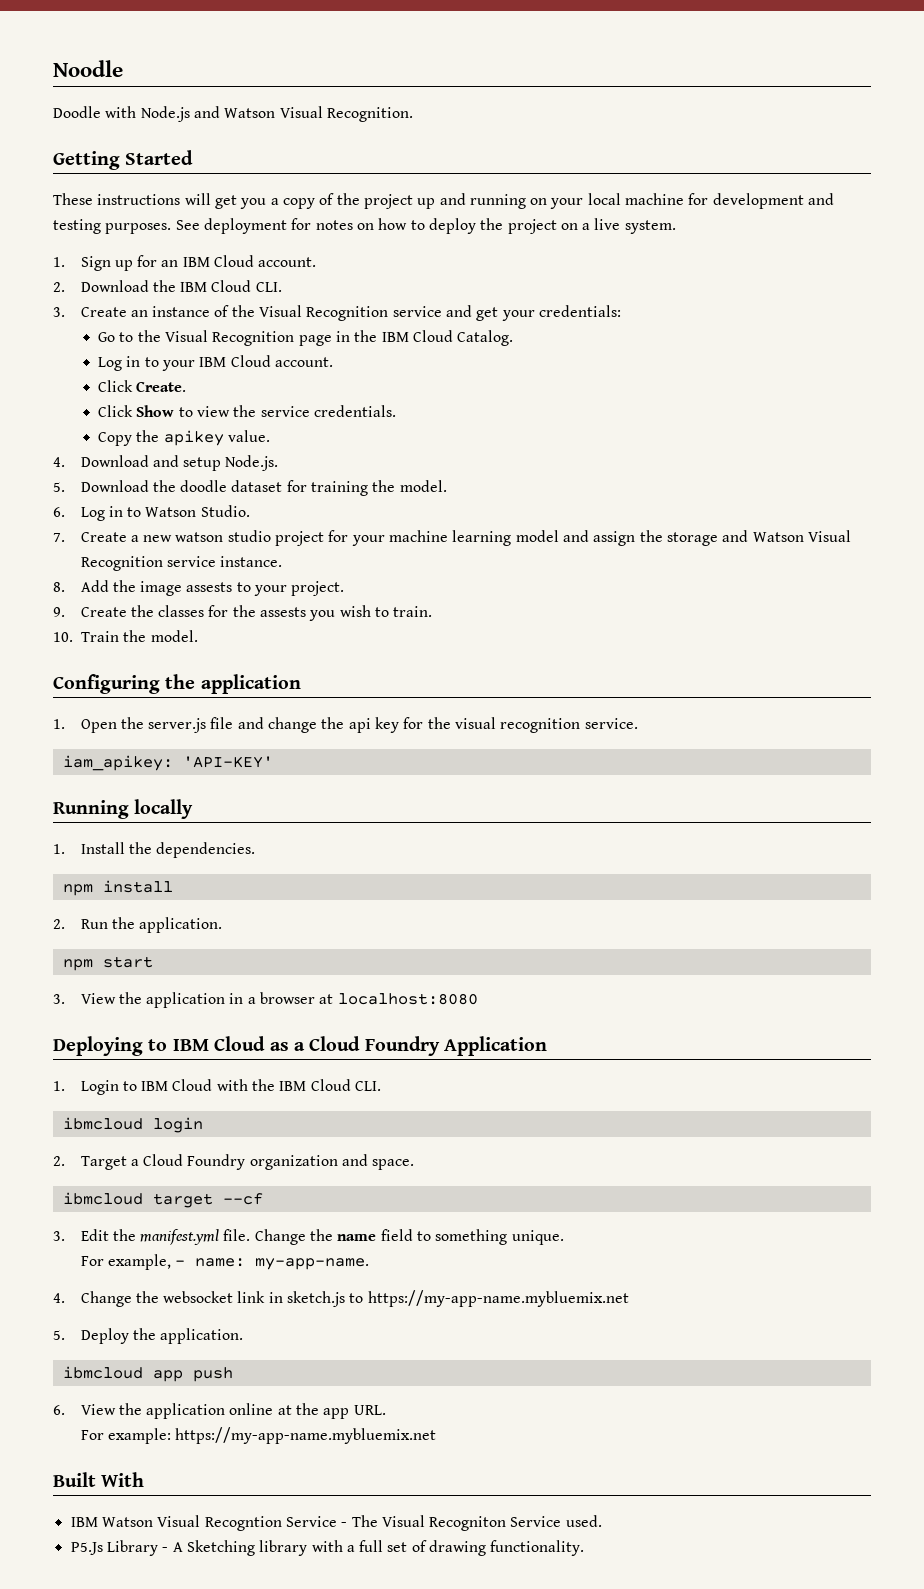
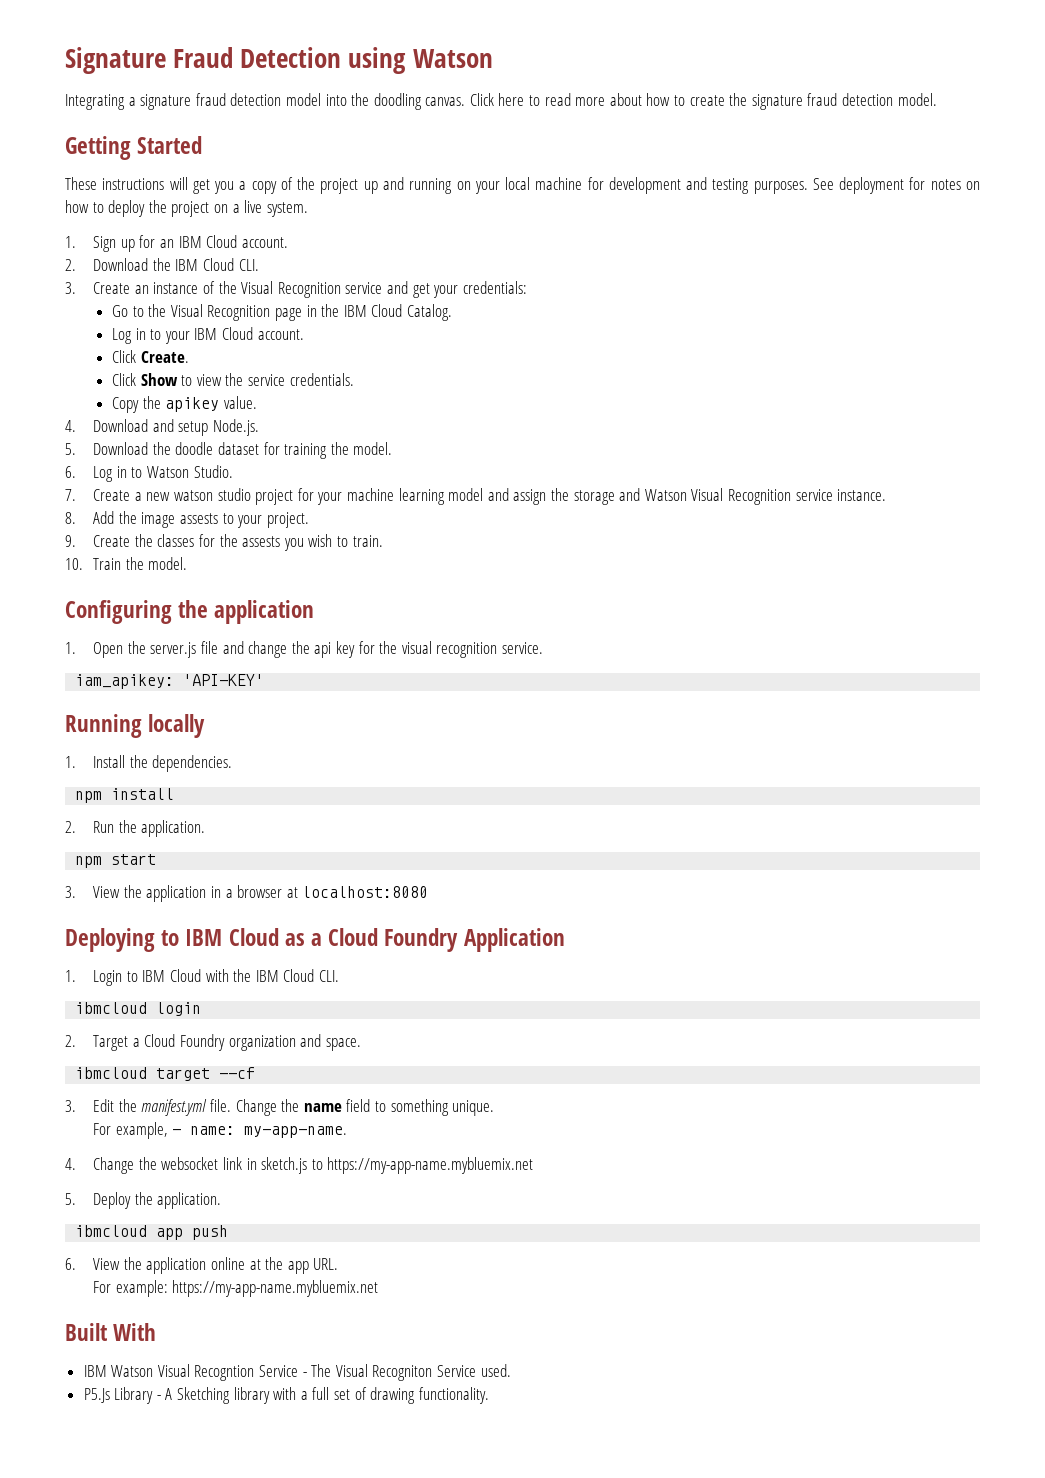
[53,60,123,77] [53,106,413,122] Noodle // Doodle with Node.js and Watson Visual Recognition. -> [65,47,493,74] [65,93,937,110] Signature Fraud Detection using Watson // Integrating a signature fraud detection model into the doodling canvas. Click here to read more about how to create the signature fraud detection model.

